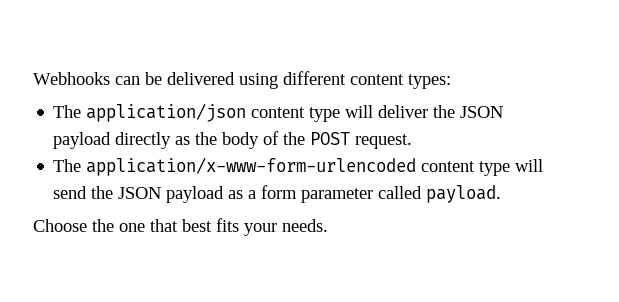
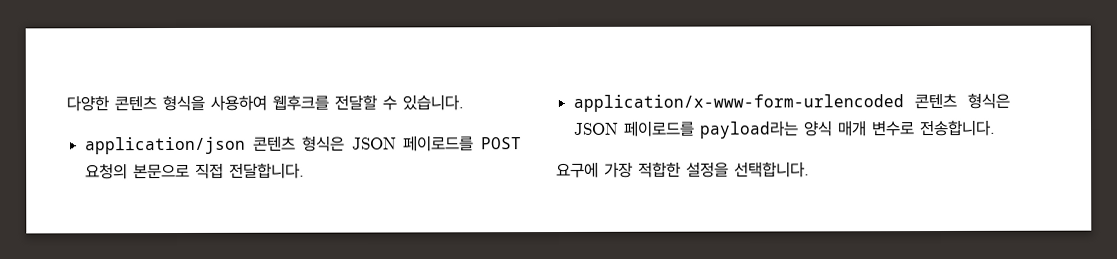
[33,71,451,89] [53,103,504,122] [53,131,413,149] [53,157,544,176] [53,185,502,203] [33,218,328,236] Webhooks can be delivered using different content types: // The application/json content type will deliver the JSON payload directly as the body of the POST request. // The application/x-www-form-urlencoded content type will send the JSON payload as a form parameter called payload. // Choose the one that best fits your needs. -> [66,94,464,112] [85,135,522,155] [85,162,306,180] [573,92,1010,112] [573,119,997,139] [556,161,810,179] 다양한 콘텐츠 형식을 사용하여 웹후크를 전달할 수 있습니다. // application/json 콘텐츠 형식은 JSON 페이로드를 POST 요청의 본문으로 직접 전달합니다. // application/x-www-form-urlencoded 콘텐츠 형식은 JSON 페이로드를 payload라는 양식 매개 변수로 전송합니다. // 요구에 가장 적합한 설정을 선택합니다.

